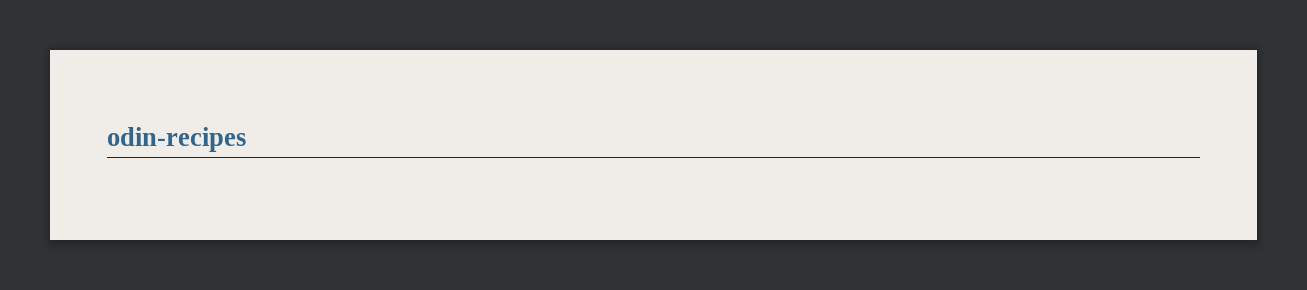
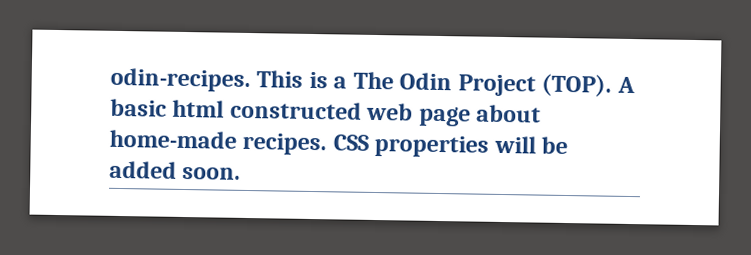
[107,127,246,152] odin-recipes -> [110,67,635,97] [110,98,542,127] [109,129,569,158] [109,160,242,180] odin-recipes. This is a The Odin Project (TOP). A basic html constructed web page about home-made recipes. CSS properties will be added soon.

